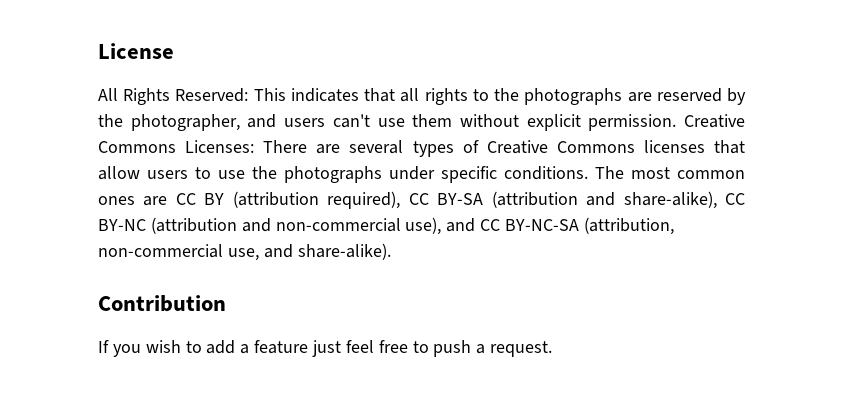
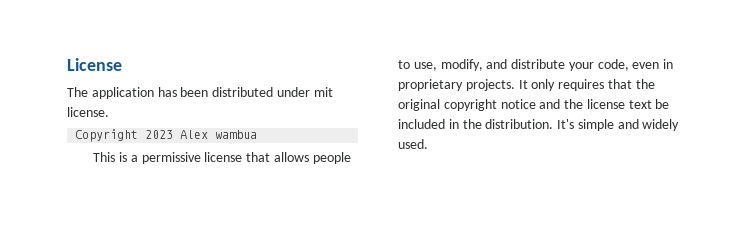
[98,88,747,105] [98,114,745,131] [98,140,746,157] [98,166,745,183] [98,191,745,209] [98,217,674,235] [98,243,391,261] [98,295,226,312] [98,340,553,357] All Rights Reserved: This indicates that all rights to the photographs are reserved by the photographer, and users can't use them without explicit permission. Creative Commons Licenses: There are several types of Creative Commons licenses that allow users to use the photographs under specific conditions. The most common ones are CC BY (attribution required), CC BY-SA (attribution and share-alike), CC BY-NC (attribution and non-commercial use), and CC BY-NC-SA (attribution, non-commercial use, and share-alike). // Contribution // If you wish to add a feature just feel free to push a request. -> [67,87,333,99] [67,107,109,117] [75,129,258,142] [93,152,351,164] [398,59,674,71] [398,79,655,91] [398,99,670,111] [398,119,680,131] [398,139,428,149] The application has been distributed under mit license. // Copyright 2023 Alex wambua // This is a permissive license that allows people to use, modify, and distribute your code, even in proprietary projects. It only requires that the original copyright notice and the license text be included in the distribution. It's simple and widely used.

